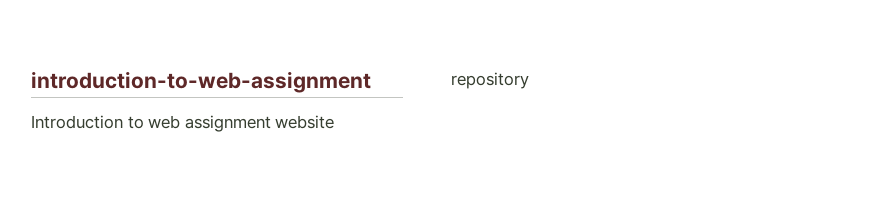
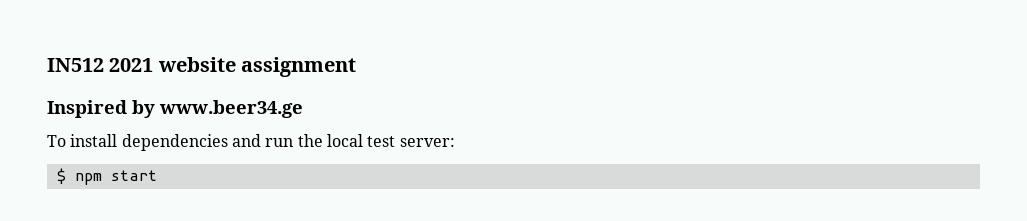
[31,71,371,93] [31,115,335,132] [451,72,529,89] introduction-to-web-assignment // Introduction to web assignment website repository -> [47,57,357,77] [47,100,303,118] [47,134,455,151] [56,168,157,185] IN512 2021 website assignment // Inspired by www.beer34.ge // To install dependencies and run the local test server: // $ npm start

